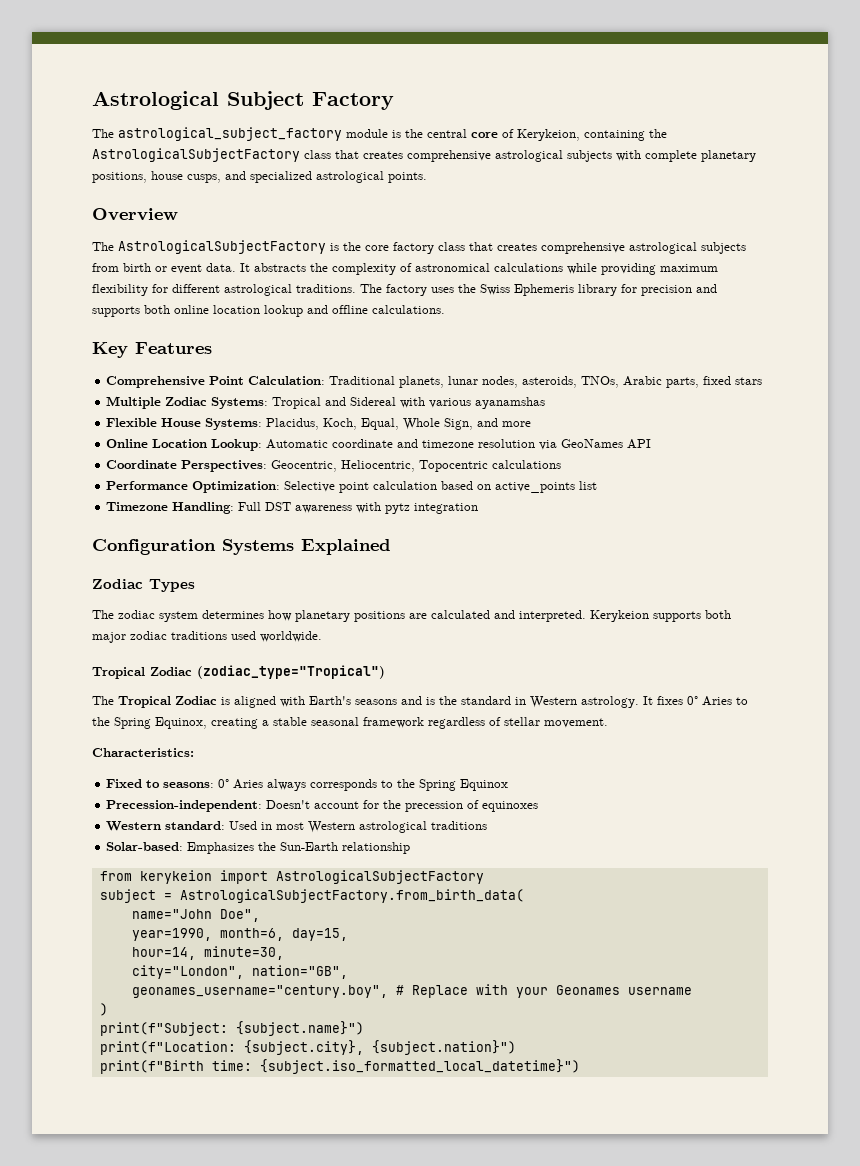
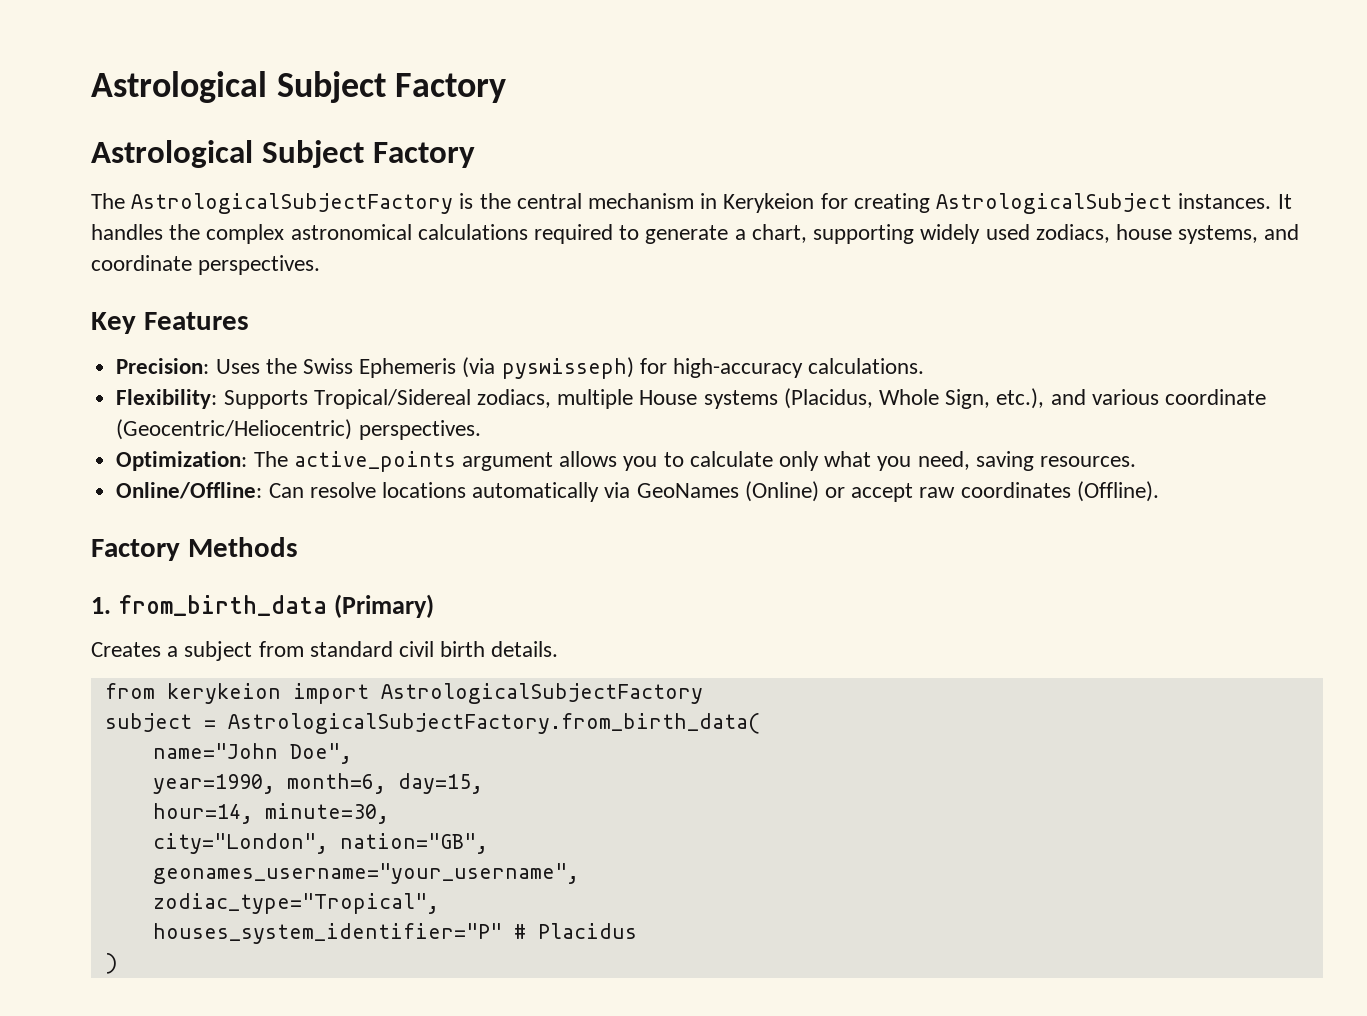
[92,91,394,110] [92,127,388,141] Astrological Subject Factory // The astrological_subject_factory module -> [91,71,507,103] [91,140,475,168] [91,193,454,214] Astrological Subject Factory // Astrological Subject Factory // The AstrologicalSubjectFactory
[471,129,667,141] [92,148,756,162] [92,171,427,183] [92,208,178,221] [92,240,746,254] [92,263,718,275] [92,284,717,296] [92,305,445,317] [92,342,212,358] [106,376,763,388] [106,396,546,409] [106,418,532,430] [106,439,652,451] [106,460,562,472] [106,481,598,493] [106,502,479,514] [92,539,390,555] [92,579,195,592] [92,610,731,622] [92,631,322,643] [92,665,385,679] [92,696,748,708] [92,717,608,729] [92,748,194,757] [106,779,509,791] [106,800,539,812] [106,821,488,833] [106,842,411,854] core of Kerykeion, containing the AstrologicalSubjectFactory class that creates comprehensive astrological subjects with complete planetary positions, house cusps, and specialized astrological points. // Overview // The AstrologicalSubjectFactory is the core factory class that creates comprehensive astrological subjects from birth or event data. It abstracts the complexity of astronomical calculations while providing maximum flexibility for different astrological traditions. The factory uses the Swiss Ephemeris library for precision and supports both online location lookup and offline calculations. // Key Features // Comprehensive Point Calculation: Traditional planets, lunar nodes, asteroids, TNOs, Arabic parts, fixed stars // Multiple Zodiac Systems: Tropical and Sidereal with various ayanamshas // Flexible House Systems: Placidus, Koch, Equal, Whole Sign, and more // Online Location Lookup: Automatic coordinate and timezone resolution via GeoNames API // Coordinate Perspectives: Geocentric, Heliocentric, Topocentric calculations // Performance Optimization: Selective point calculation based on active_points list // Timezone Handling: Full DST awareness with pytz integration // Configuration Systems Explained // Zodiac Types // The zodiac system determines how planetary positions are calculated and interpreted. Kerykeion supports both major zodiac traditions used worldwide. // Tropical Zodiac (zodiac_type="Tropical") // The Tropical Zodiac is aligned with Earth's seasons and is the standard in Western astrology. It fixes 0° Aries to the Spring Equinox, creating a stable seasonal framework regardless of stellar movement. // Characteristics: // Fixed to seasons: 0° Aries always corresponds to the Spring Equinox // Precession-independent: Doesn't account for the precession of equinoxes // Western standard: Used in most Western astrological traditions // Solar-based: Emphasizes the Sun-Earth relationship -> [588,193,1292,214] [91,224,1300,244] [91,255,321,275] [91,312,249,334] [116,357,925,379] [116,388,1267,409] [116,419,481,440] [116,451,1137,472] [116,481,1159,502] [91,537,298,561] [91,594,435,618] [91,641,559,661] mechanism in Kerykeion for creating AstrologicalSubject instances. It handles the complex astronomical calculations required to generate a chart, supporting widely used zodiacs, house systems, and coordinate perspectives. // Key Features // Precision: Uses the Swiss Ephemeris (via pyswisseph) for high-accuracy calculations. // Flexibility: Supports Tropical/Sidereal zodiacs, multiple House systems (Placidus, Whole Sign, etc.), and various coordinate (Geocentric/Heliocentric) perspectives. // Optimization: The active_points argument allows you to calculate only what you need, saving resources. // Online/Offline: Can resolve locations automatically via GeoNames (Online) or accept raw coordinates (Offline). // Factory Methods // 1. from_birth_data (Primary) // Creates a subject from standard civil birth details.
[131,984,692,998] [99,1003,108,1016] [99,1021,364,1036] [99,1040,516,1055] [99,1059,580,1074] geonames_username="century.boy", # Replace with your Geonames username // ) // print(f"Subject: {subject.name}") // print(f"Location: {subject.city}, {subject.nation}") // print(f"Birth time: {subject.iso_formatted_local_datetime}") -> [152,863,579,884] [152,893,439,914] [152,923,637,944] [104,953,118,974] geonames_username="your_username", // zodiac_type="Tropical", // houses_system_identifier="P" # Placidus // )

